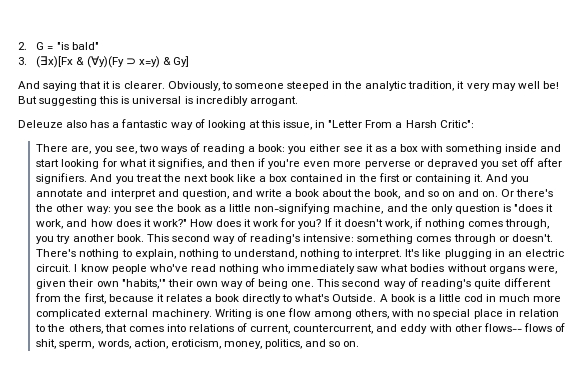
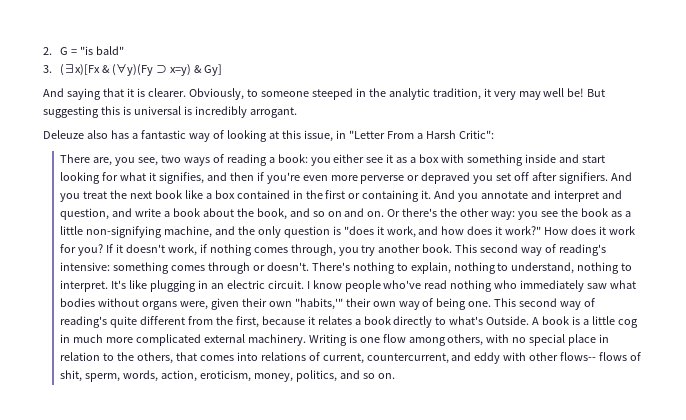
[464,294,484,302] cod -> [618,319,639,328] cog

